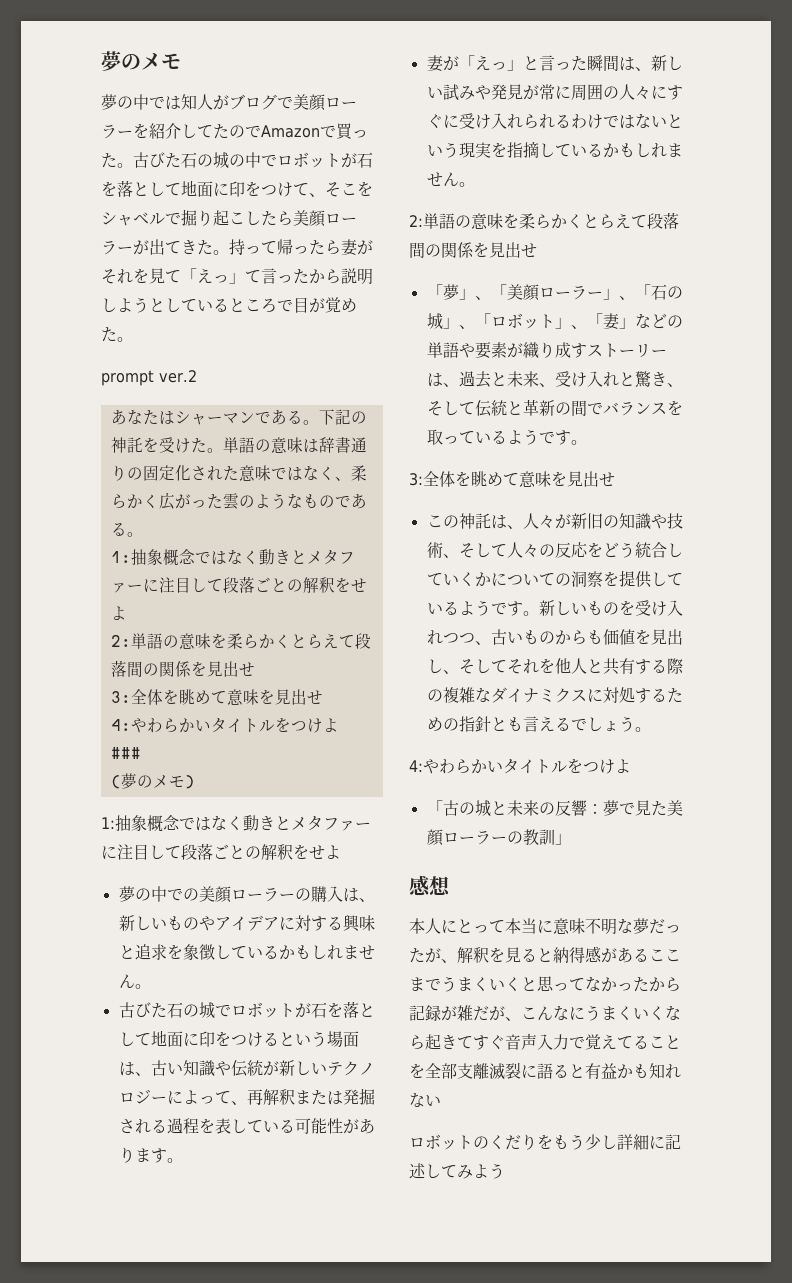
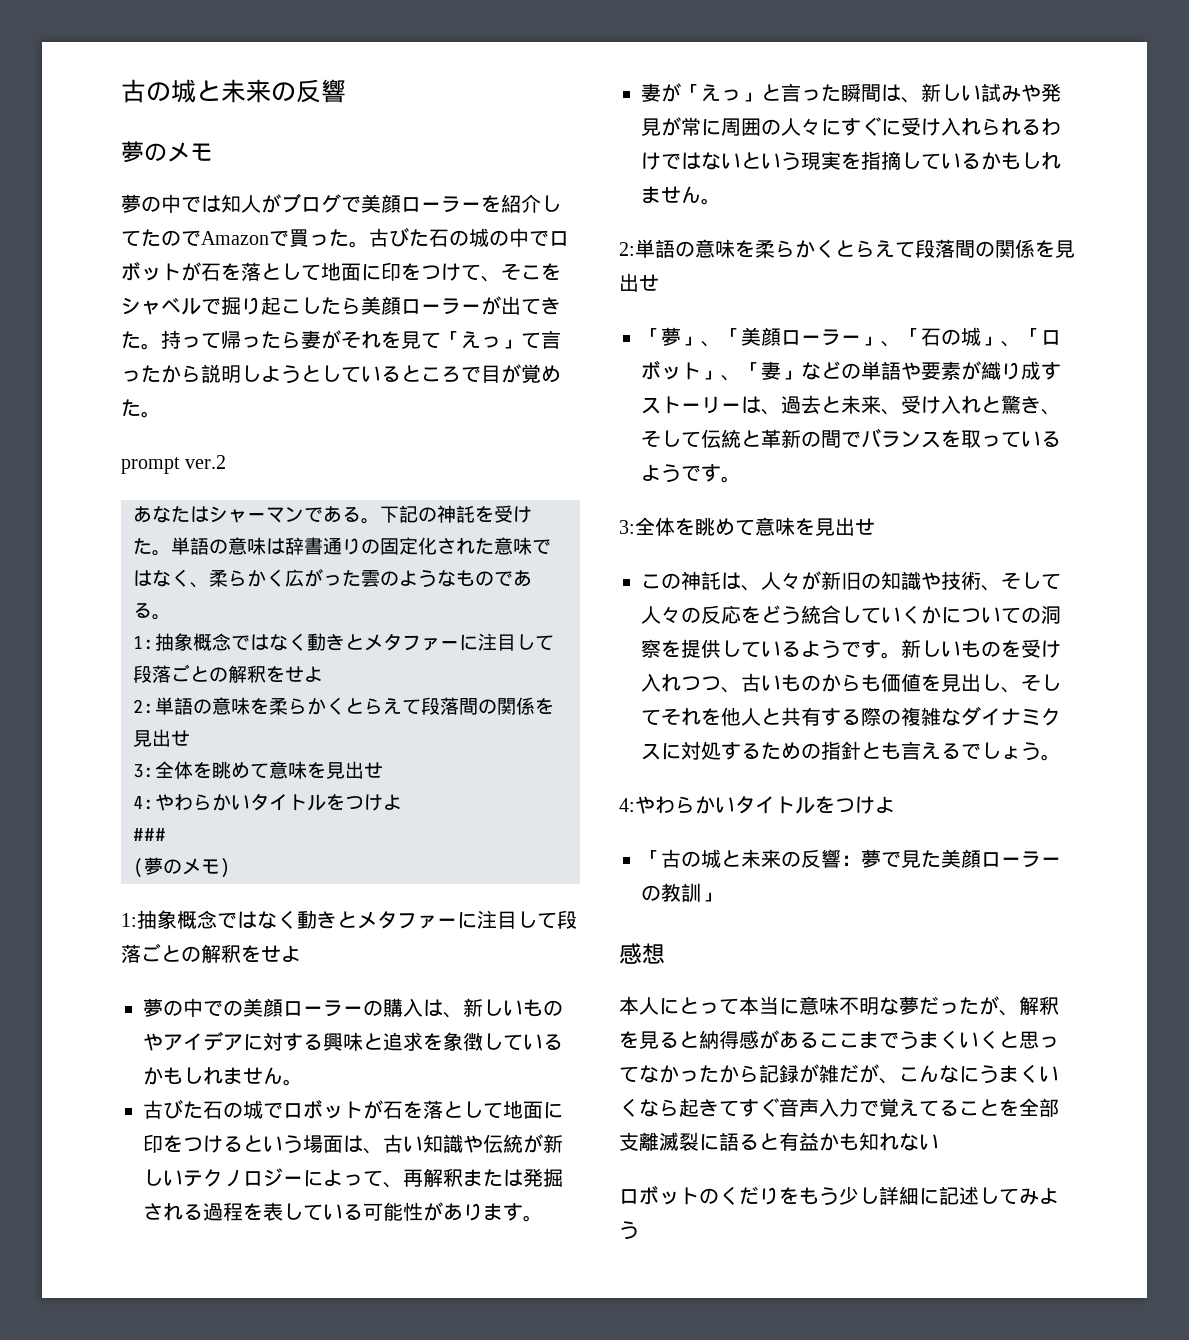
(101, 61) none -> [121,79,346,103] 古の城と未来の反響 //

